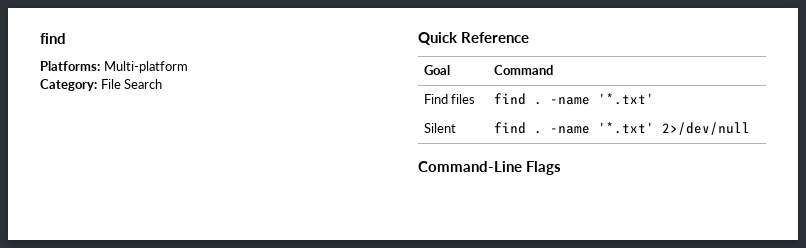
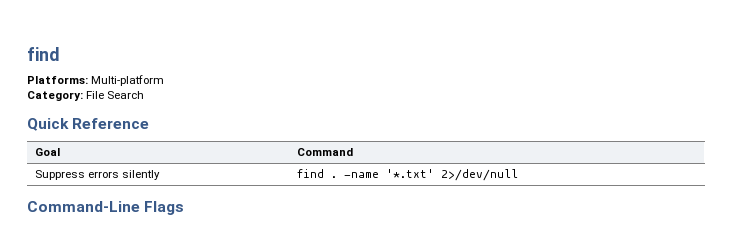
[423,94,476,104] [493,93,654,105] [423,123,456,133] Find files | find . -name '*.txt' // Silent -> [35,170,161,180] Suppress errors silently

